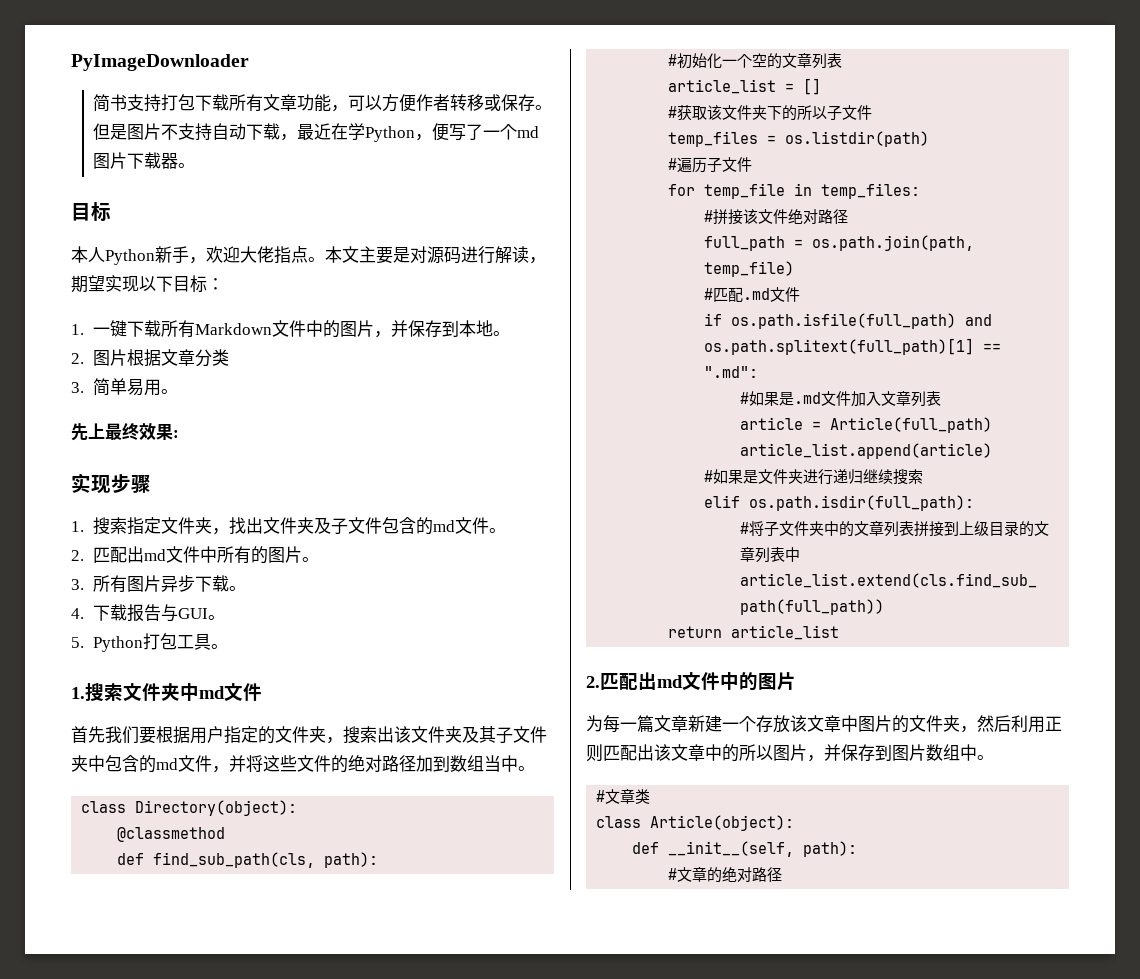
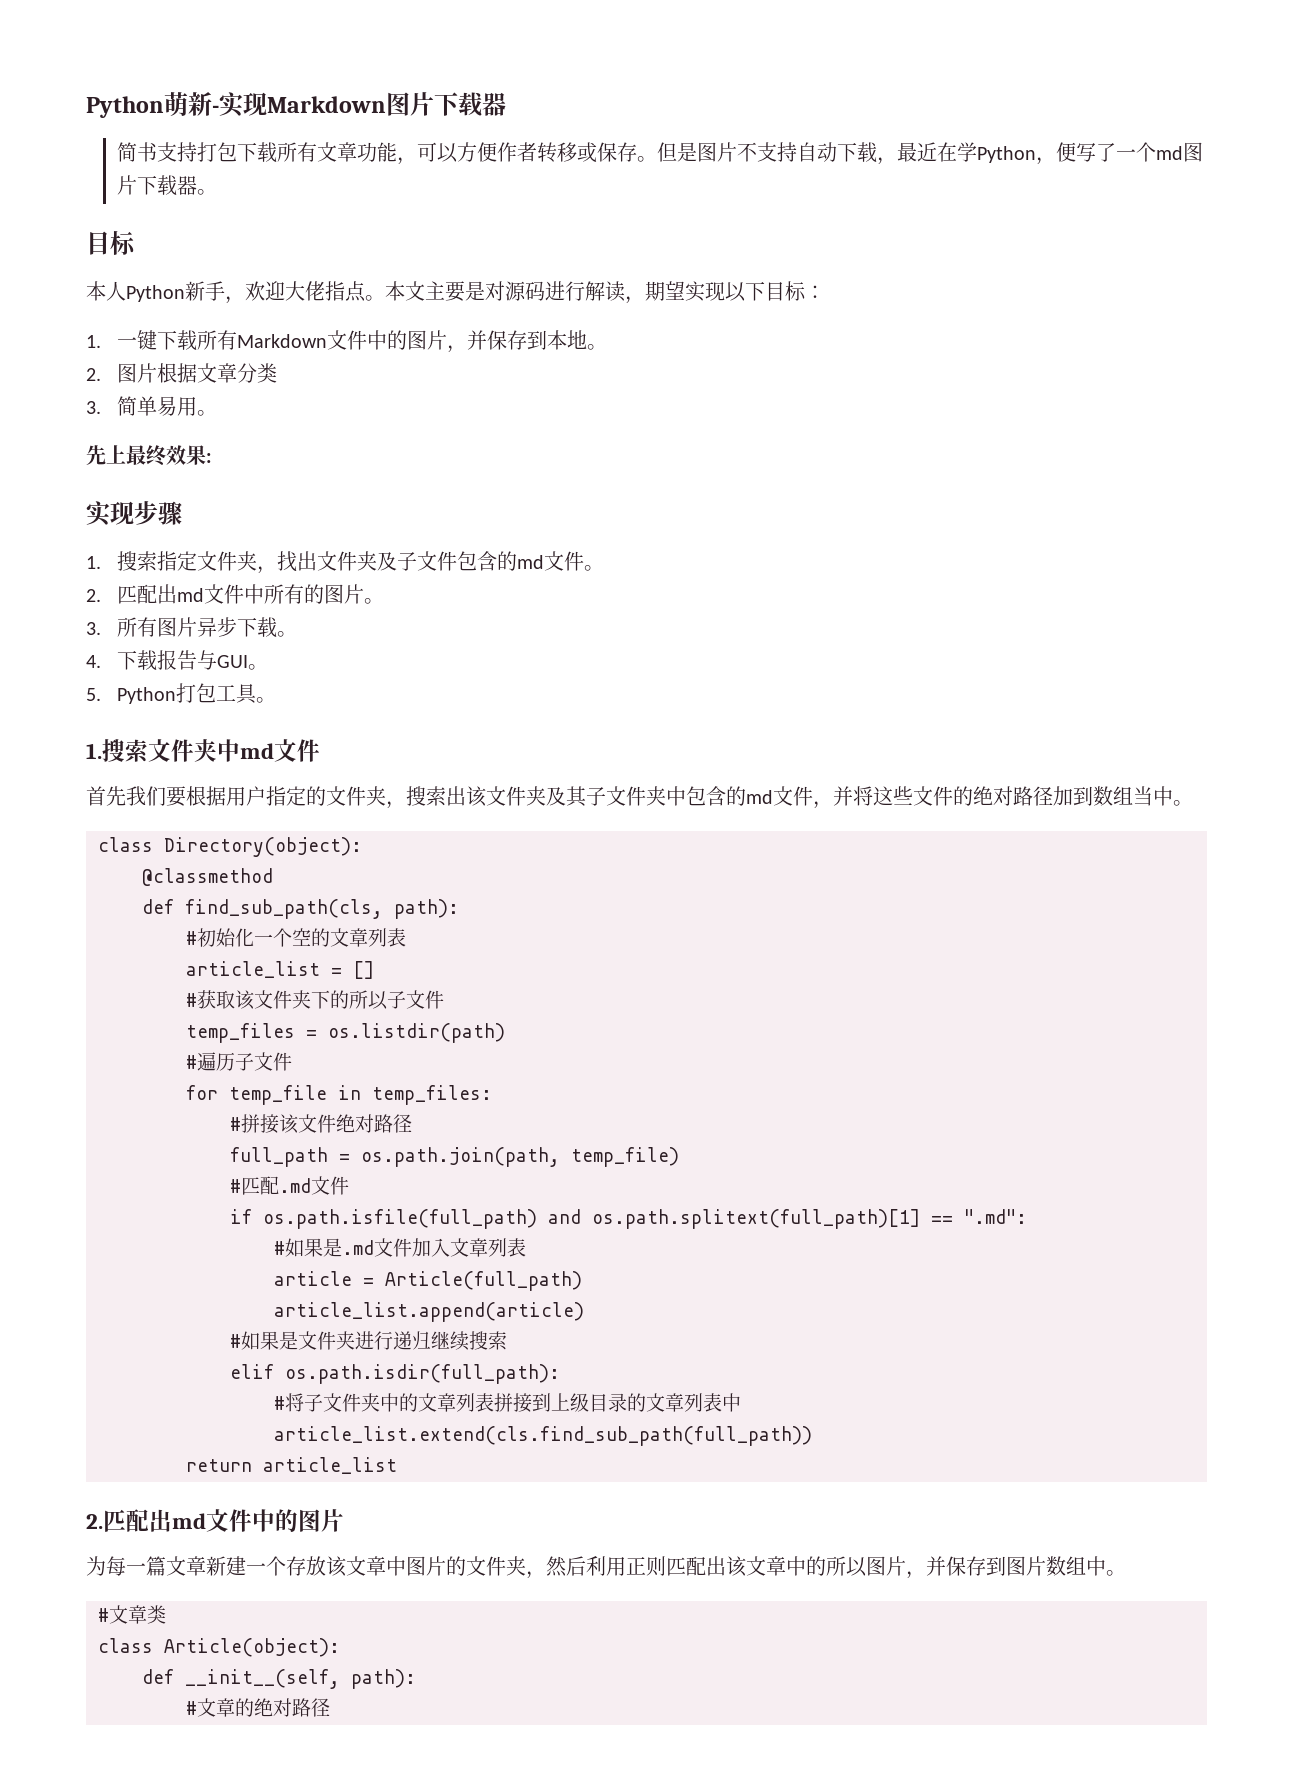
[71,54,249,71] PyImageDownloader -> [86,92,506,118] Python萌新-实现Markdown图片下载器

